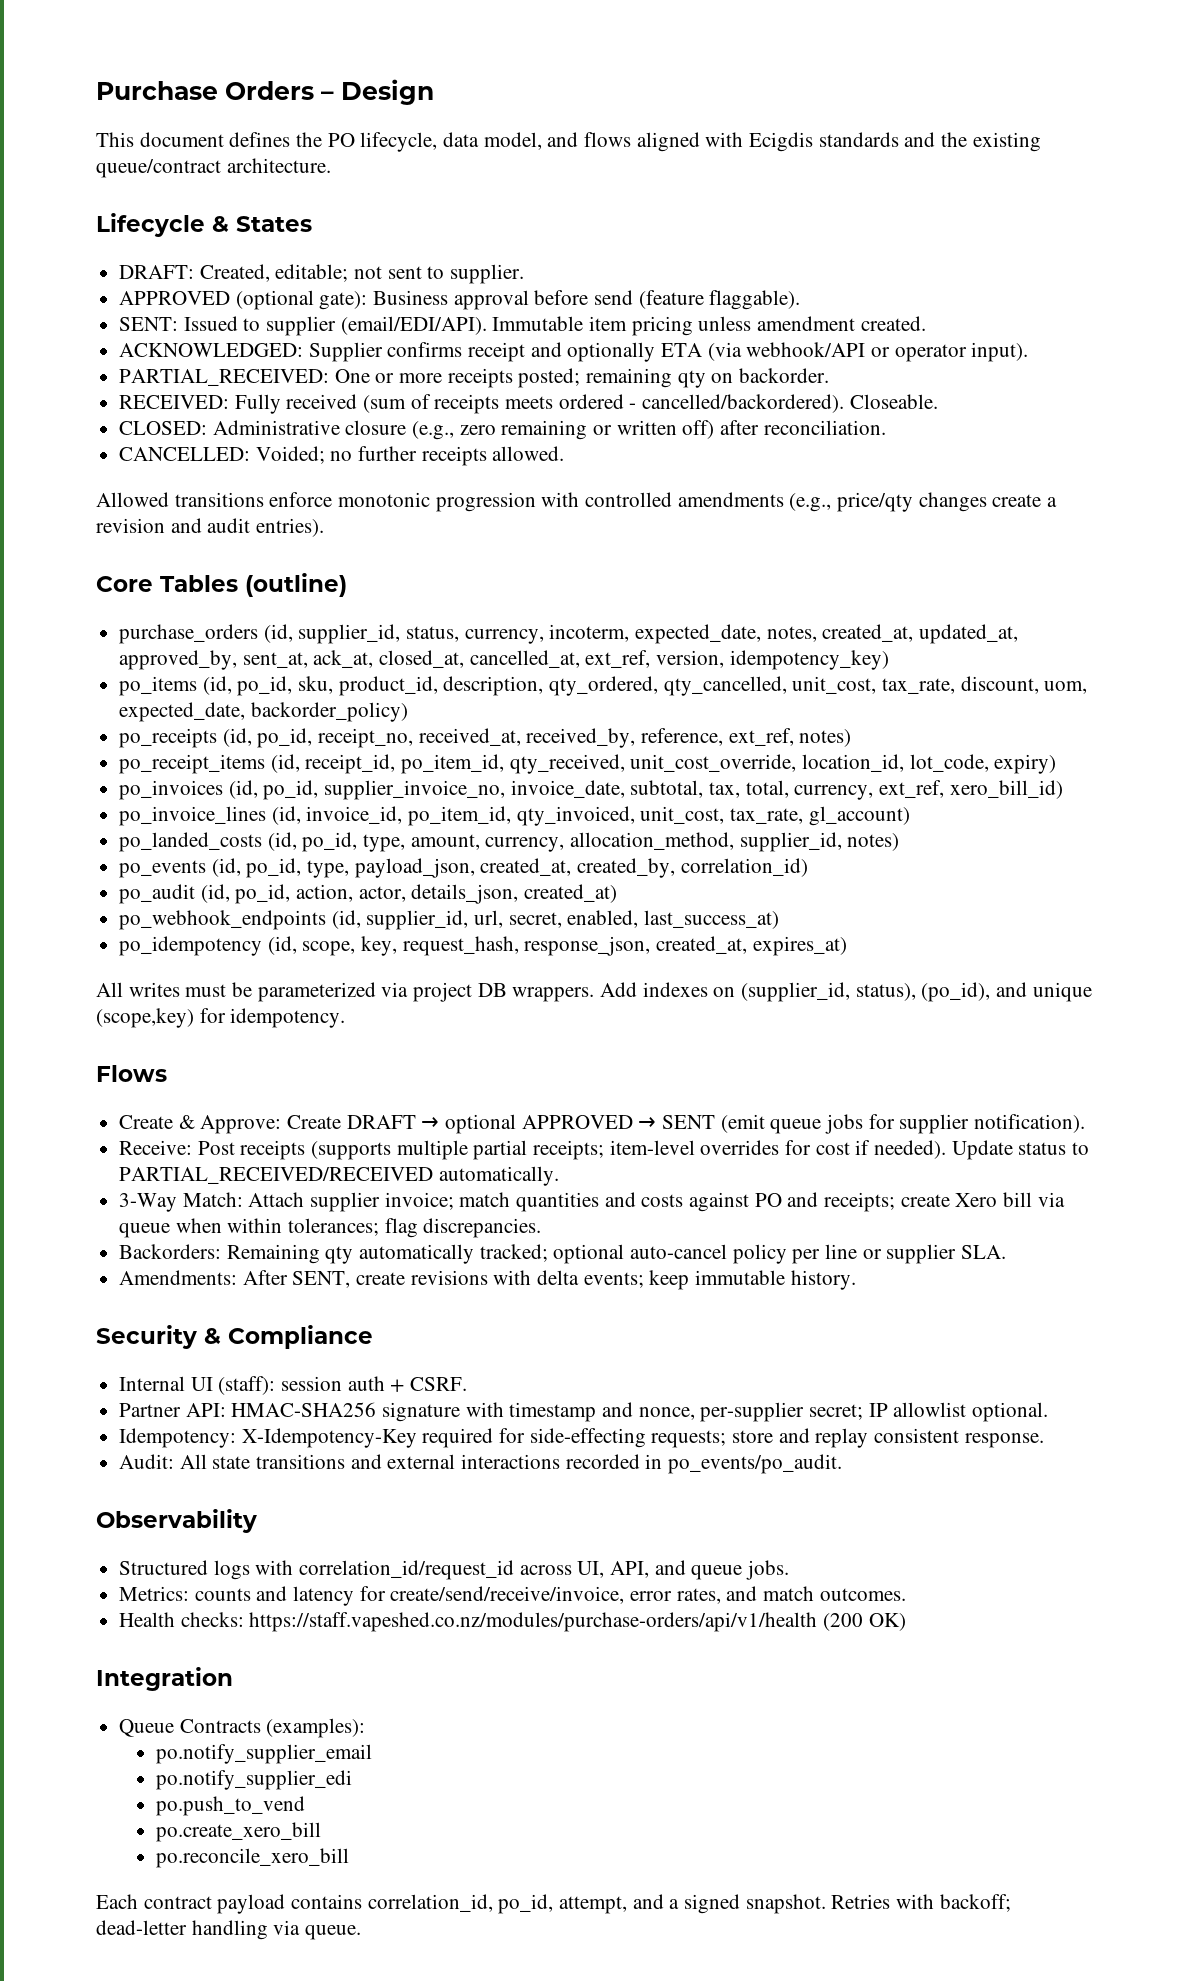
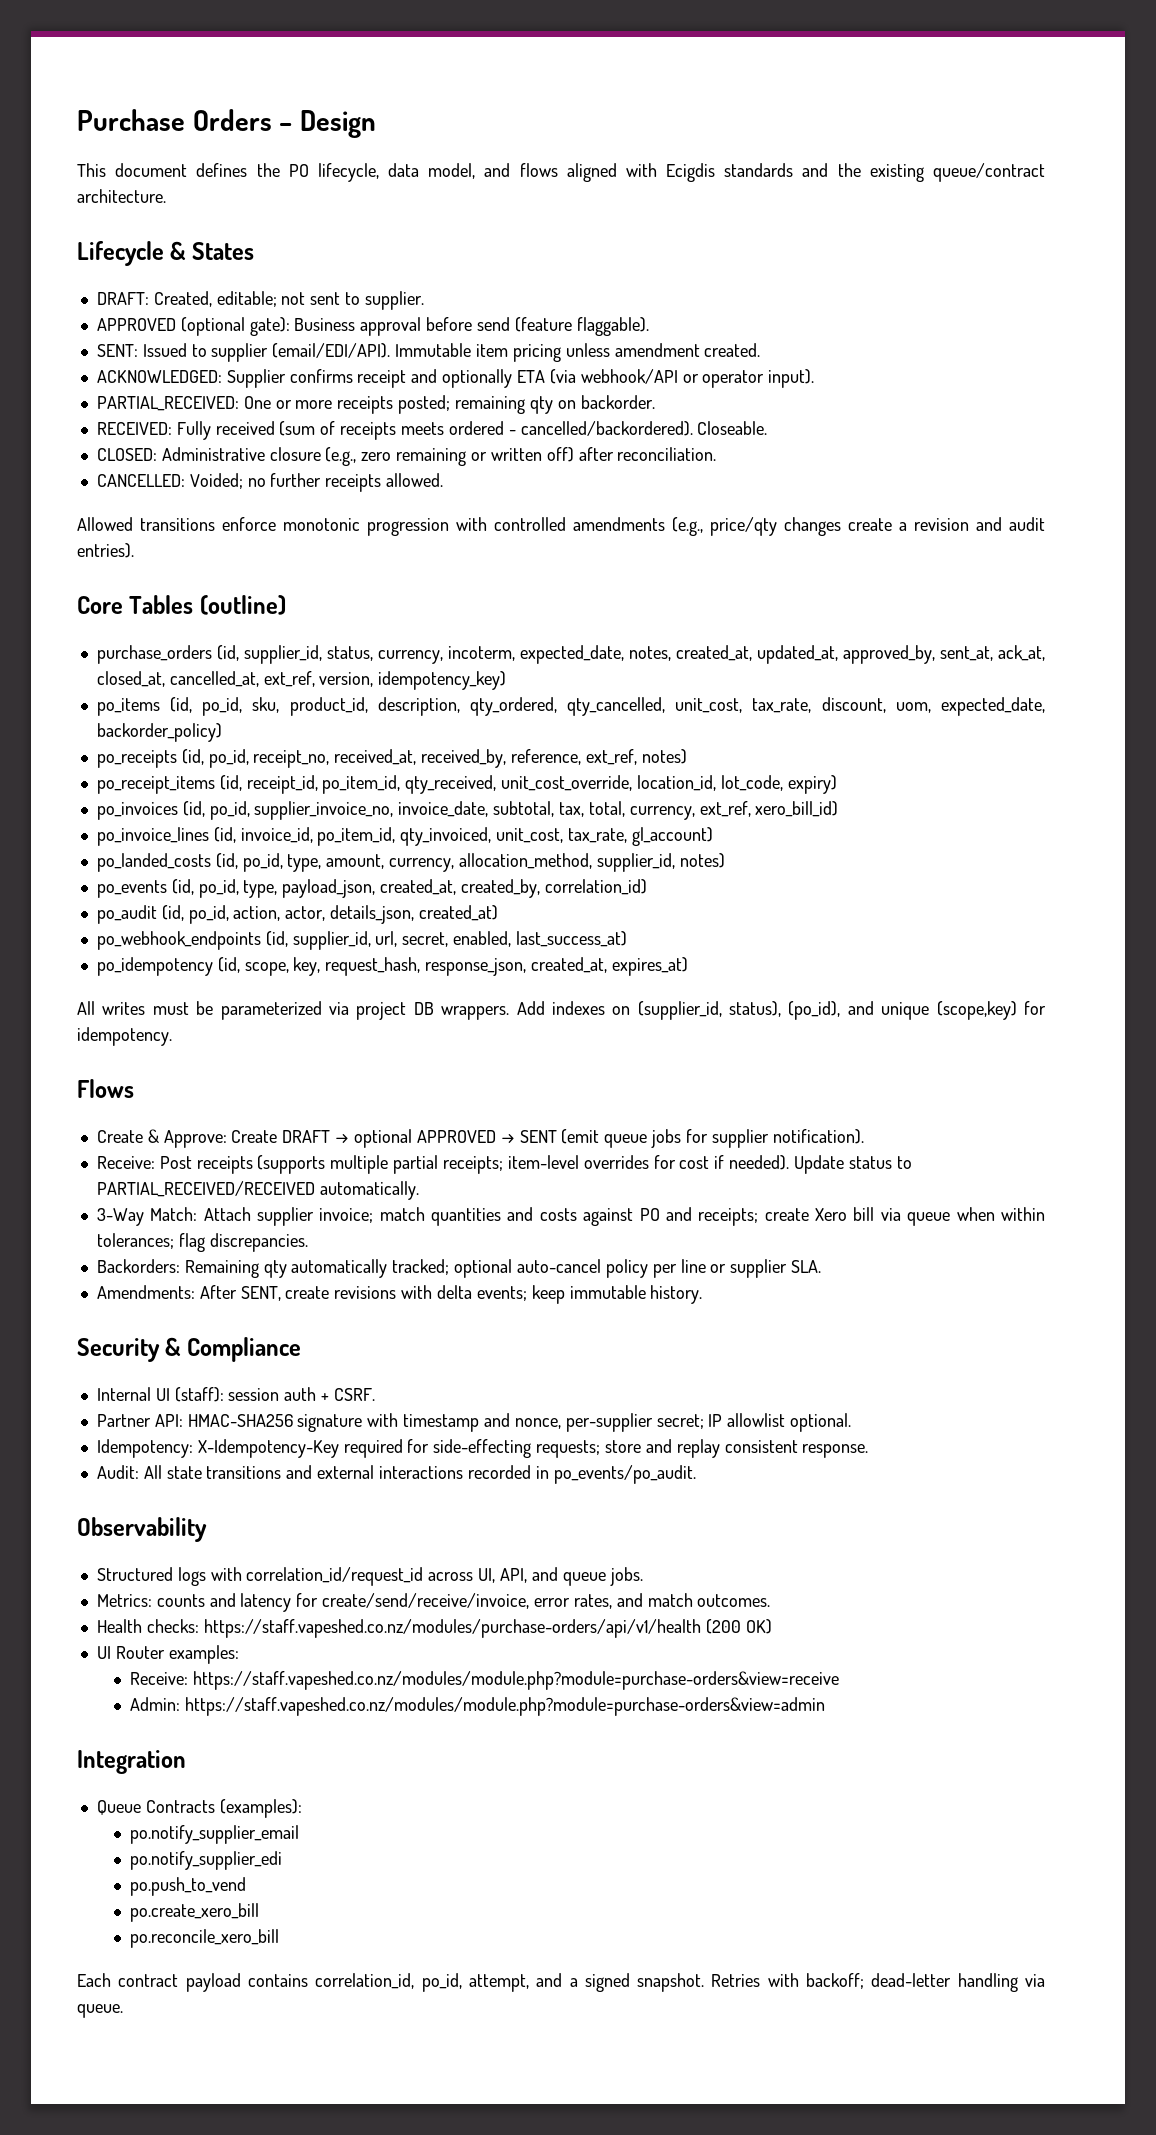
(906, 1622) none -> [96,1645,239,1664] [129,1671,839,1690] [129,1697,825,1716] // UI Router examples: // Receive: https://staff.vapeshed.co.nz/modules/module.php?module=purchase-orders&view=receive // Admin: https://staff.vapeshed.co.nz/modules/module.php?module=purchase-orders&view=admin

